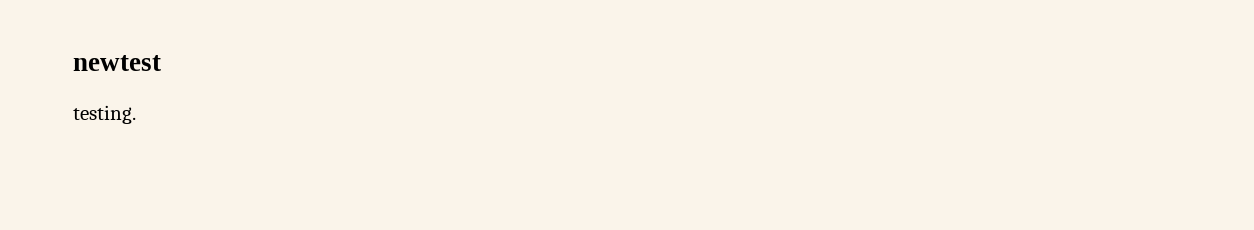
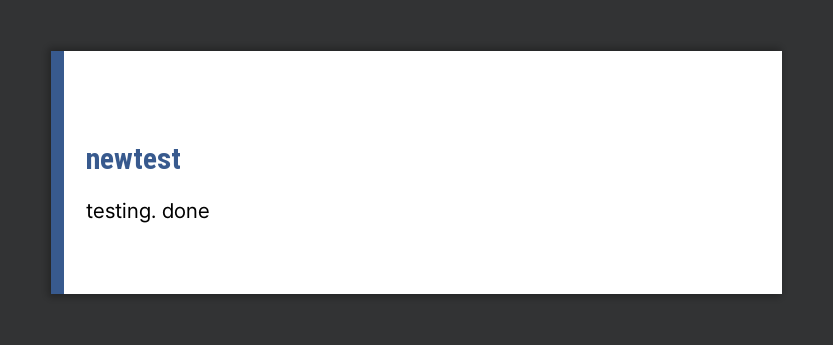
(136, 114) none -> [161,203,210,219] done

